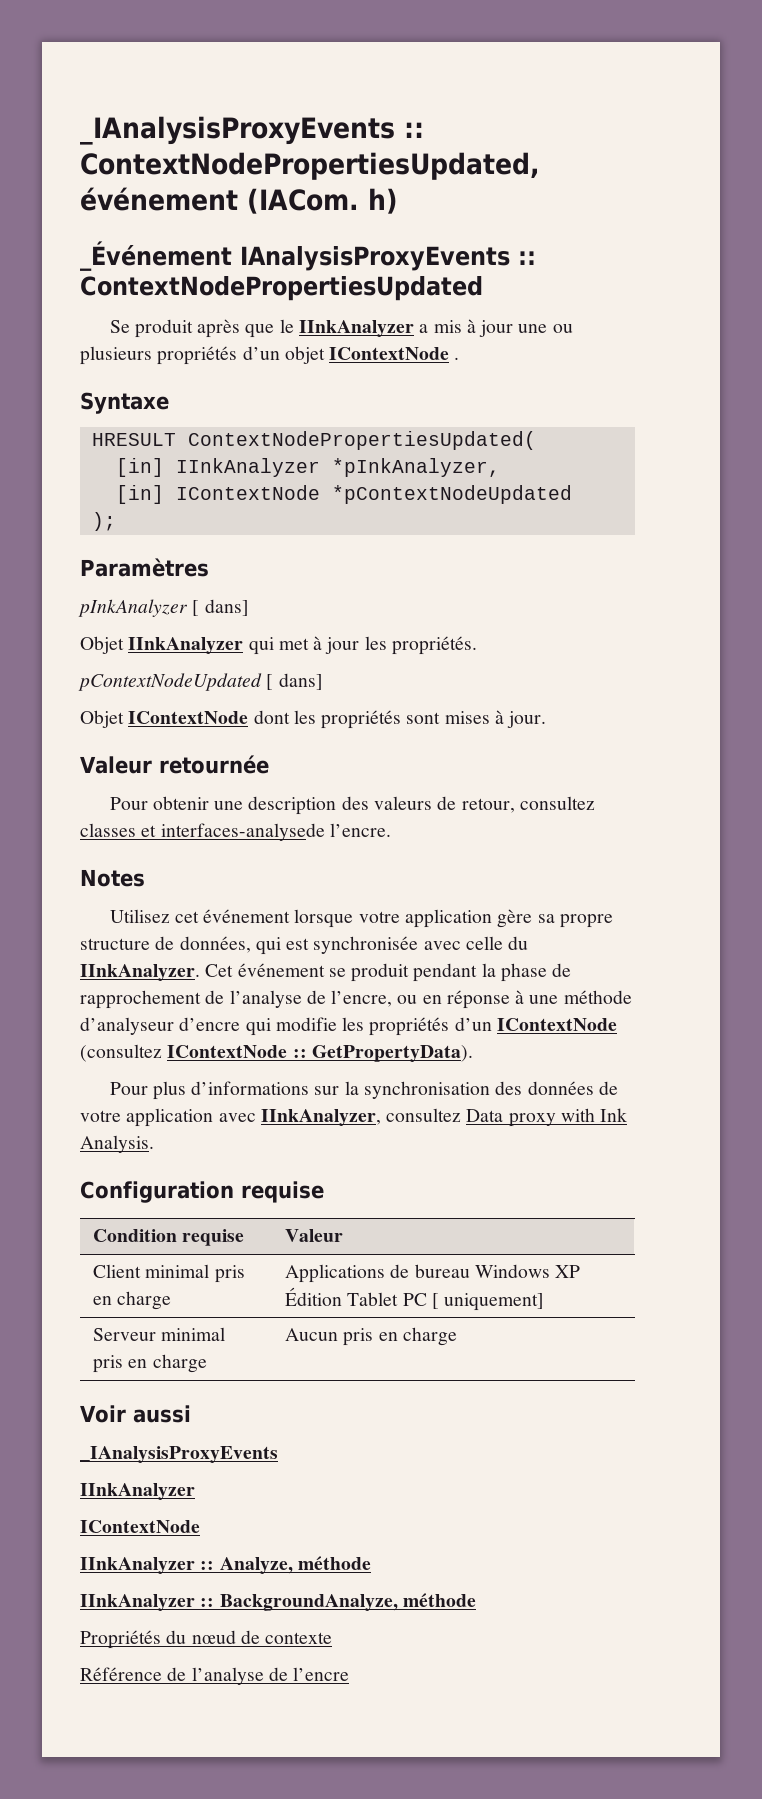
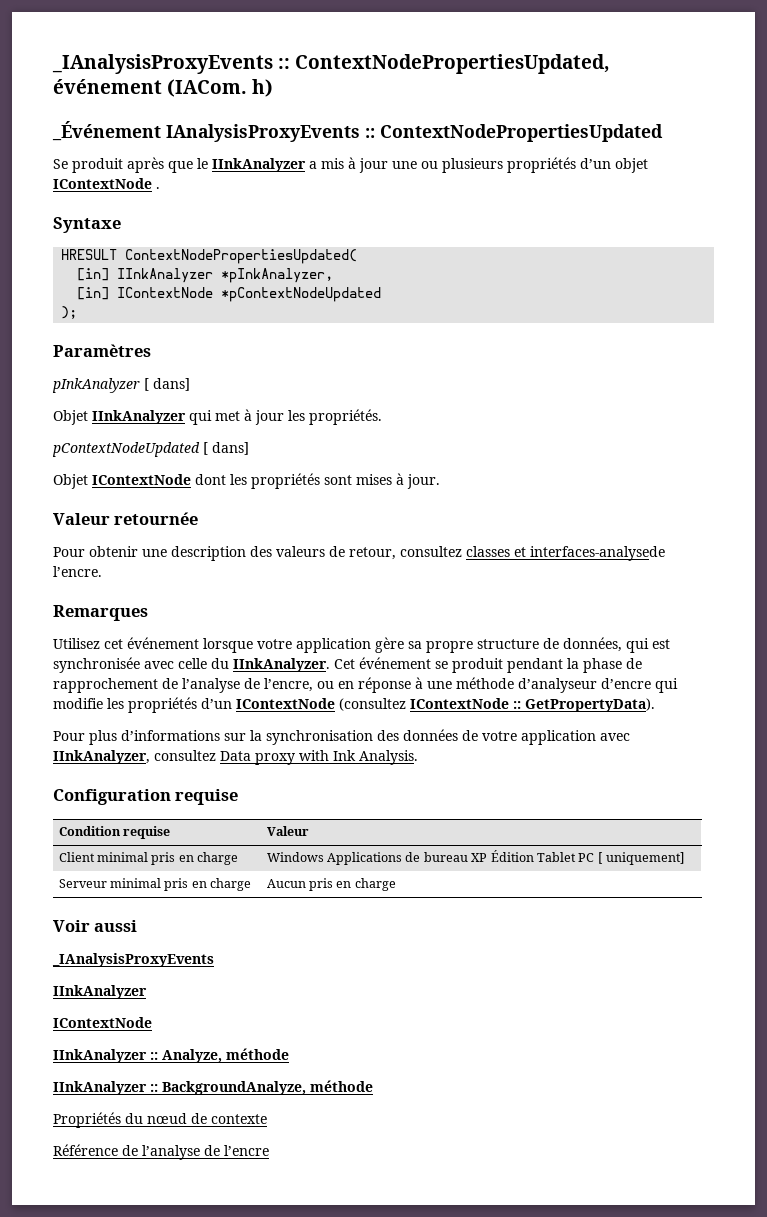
[80,869,145,887] Notes -> [53,605,148,621] Remarques
(172, 1300) none -> [266,852,324,862] Windows
[474,1264,550,1278] Windows -> (468, 857) none

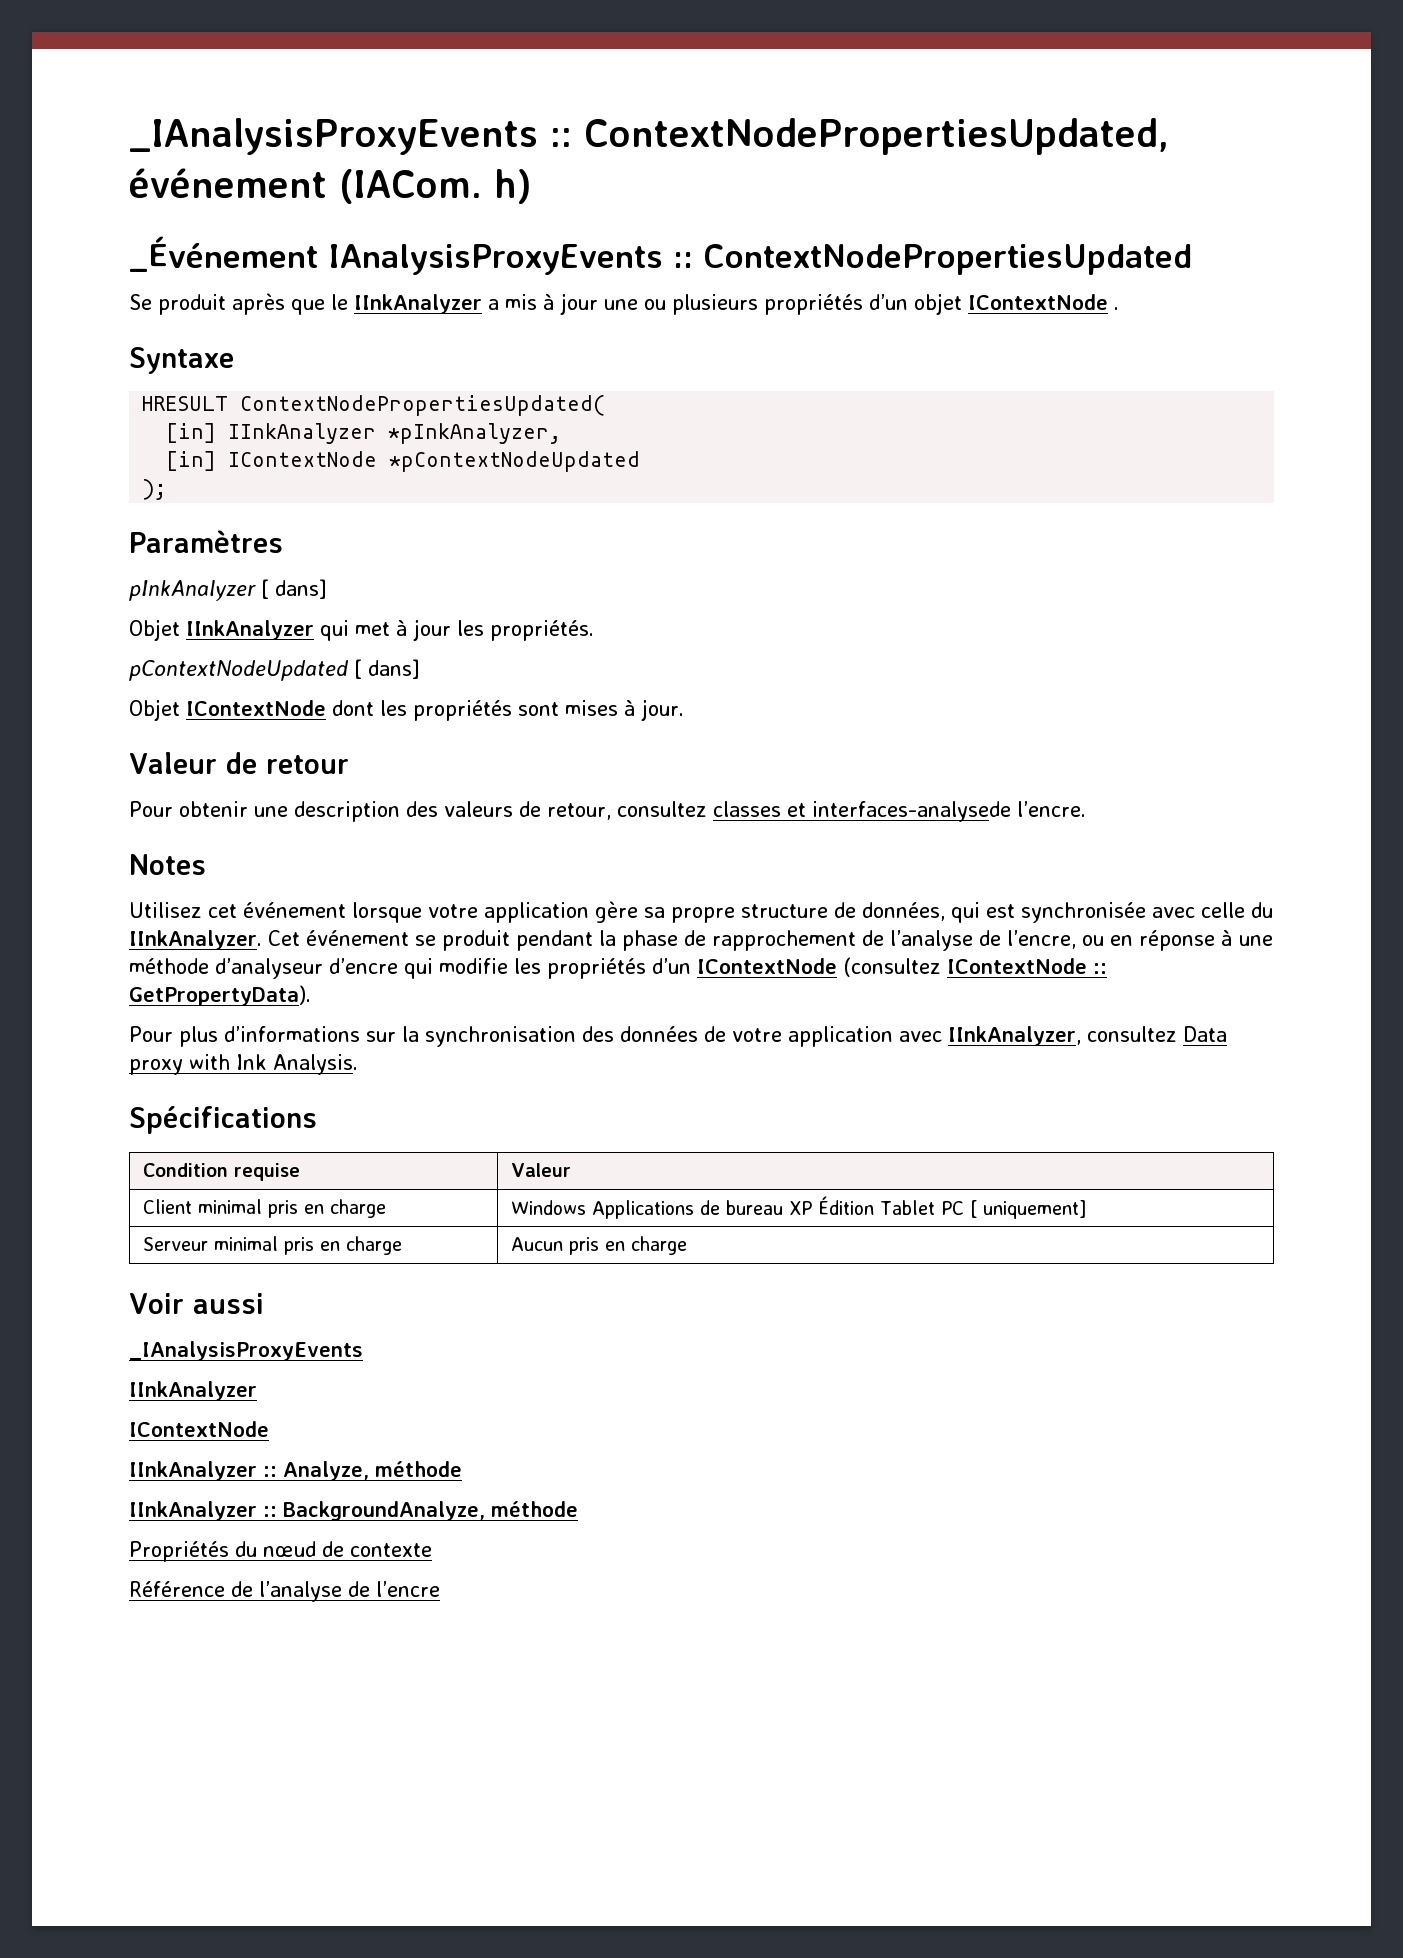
[114,512,199,525] retournée -> [225,752,349,774] de retour
[53,605,148,621] Remarques -> [129,854,206,875] Notes
[53,789,239,805] Configuration requise -> [129,1106,317,1134] Spécifications

